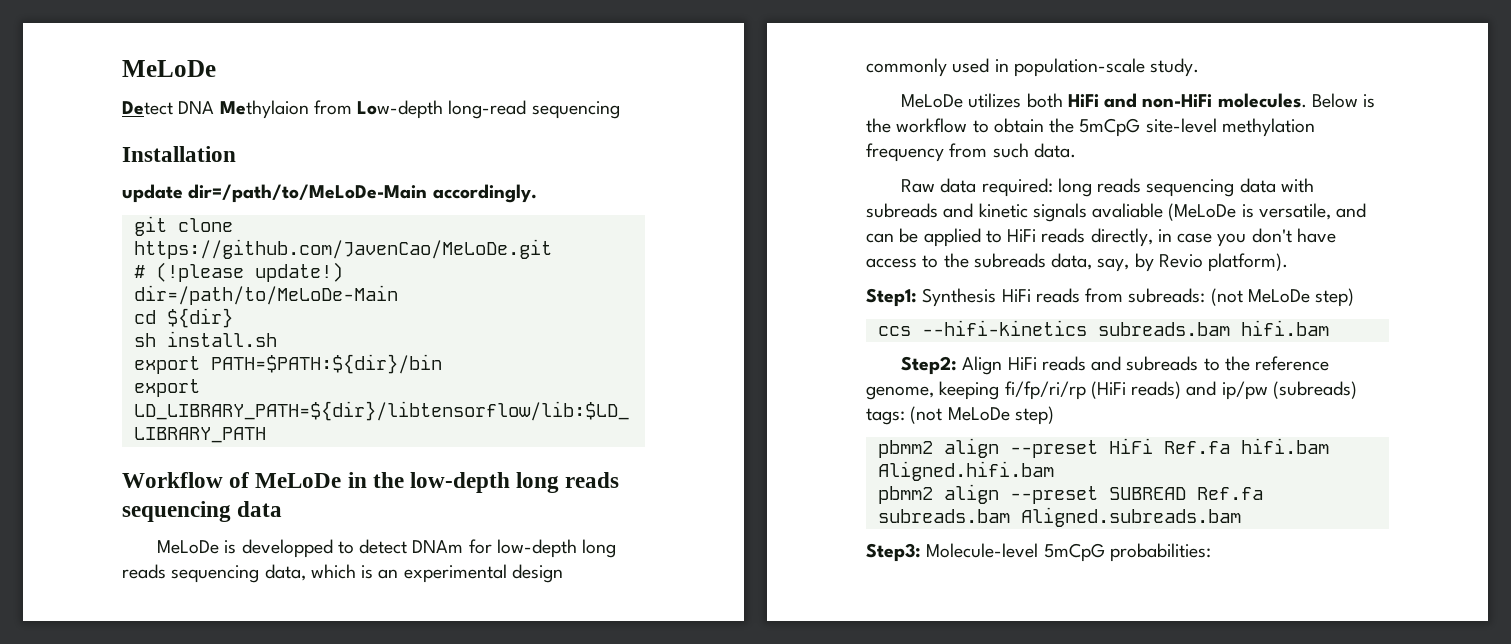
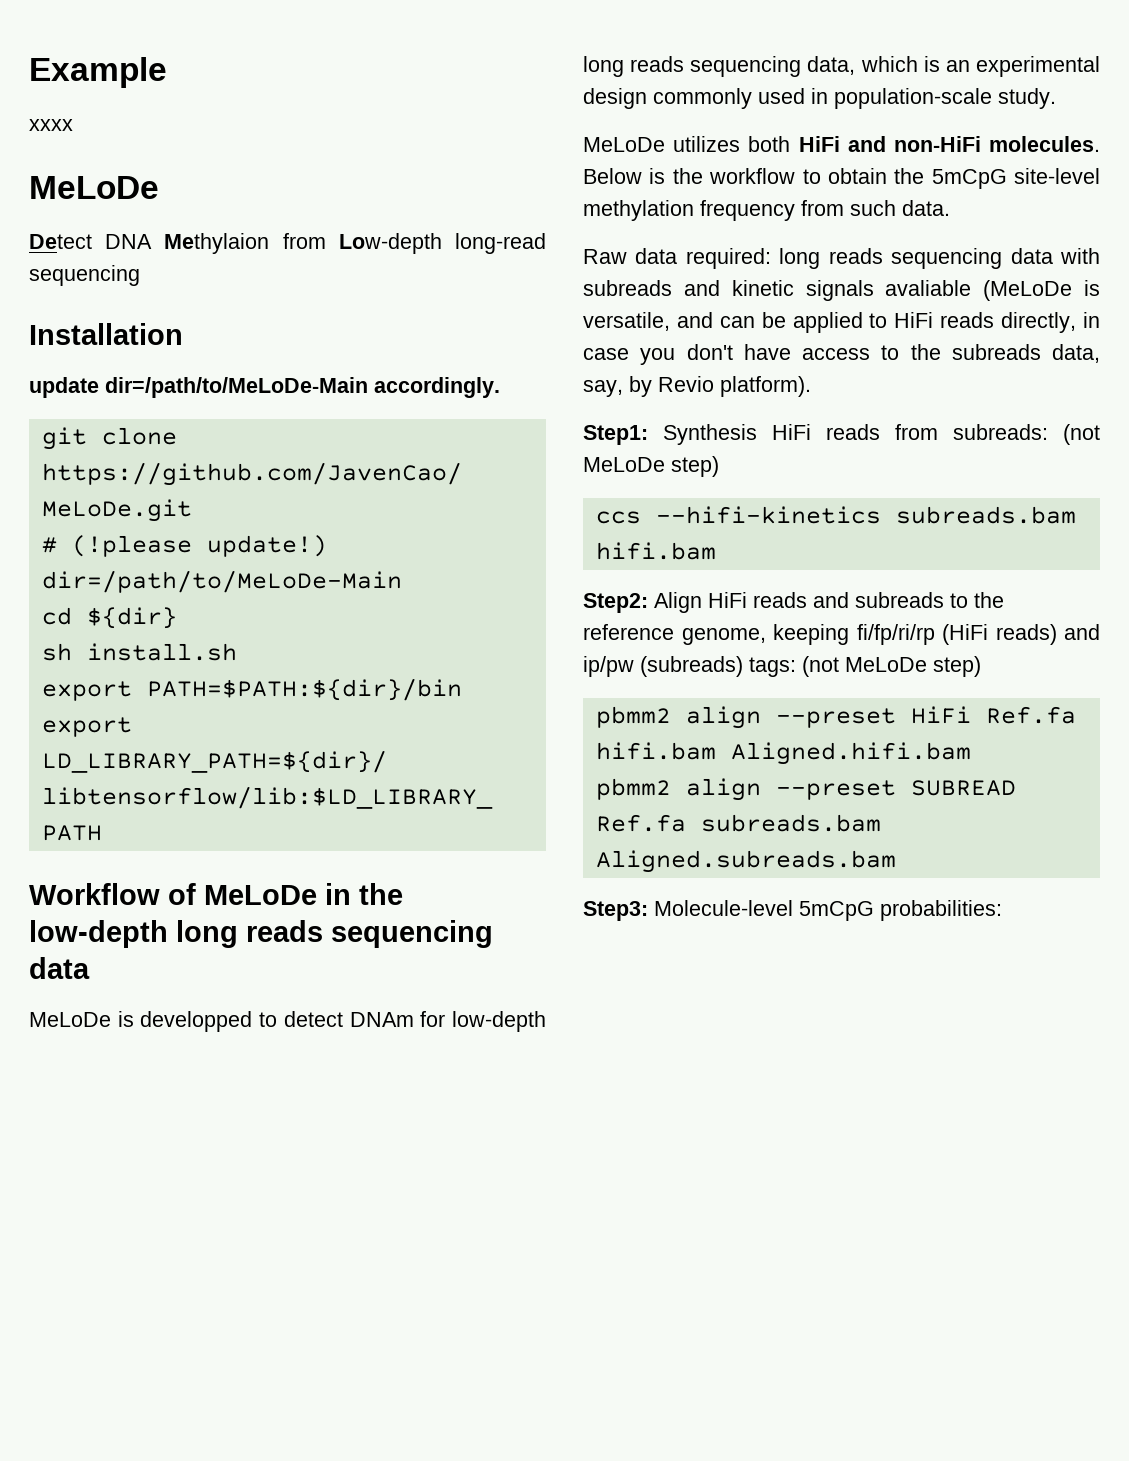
(122, 68) none -> [29,57,167,88] [29,119,73,131] Example // xxxx //

